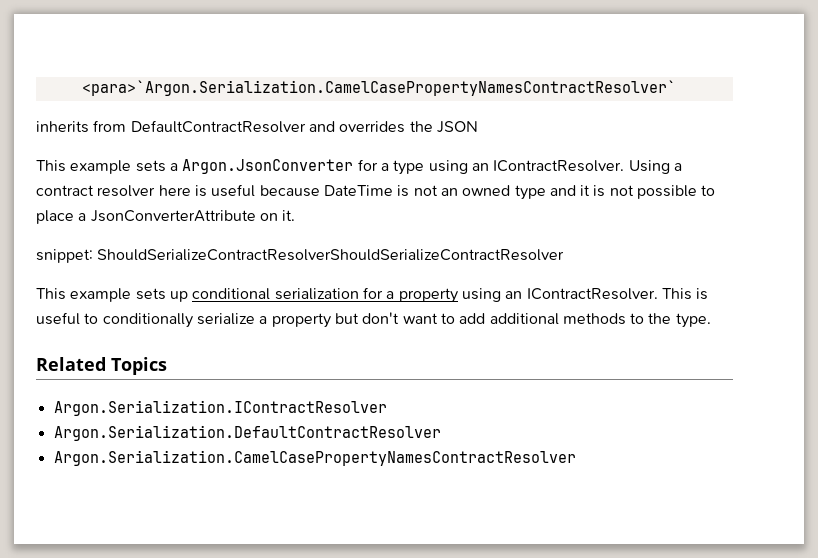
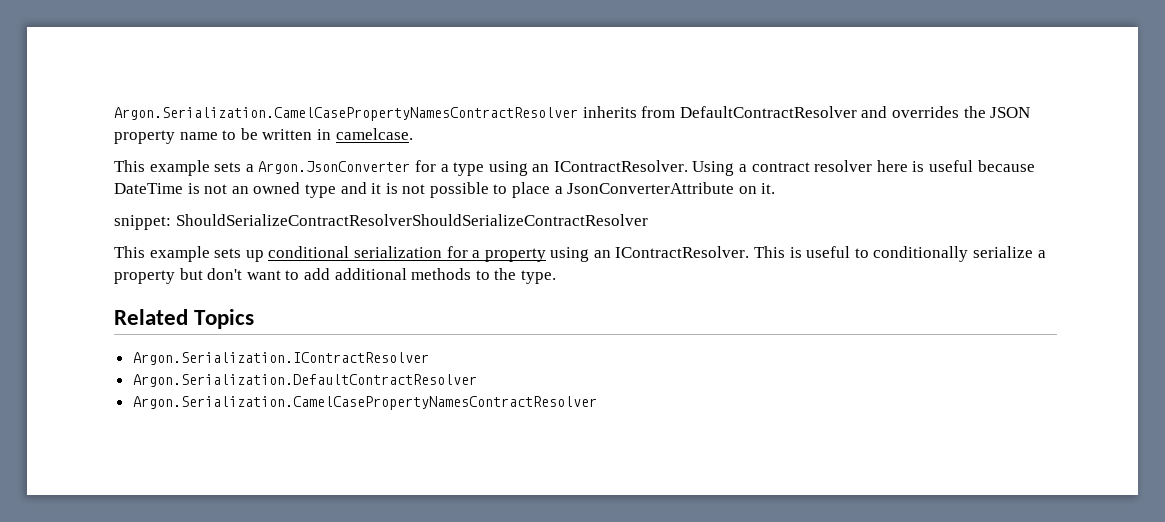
[81,80,676,96] <para>`Argon.Serialization.CamelCasePropertyNamesContractResolver` // -> [114,107,578,121] Argon.Serialization.CamelCasePropertyNamesContractResolver
(478, 127) none -> [114,128,413,144] property name to be written in camelcase.

